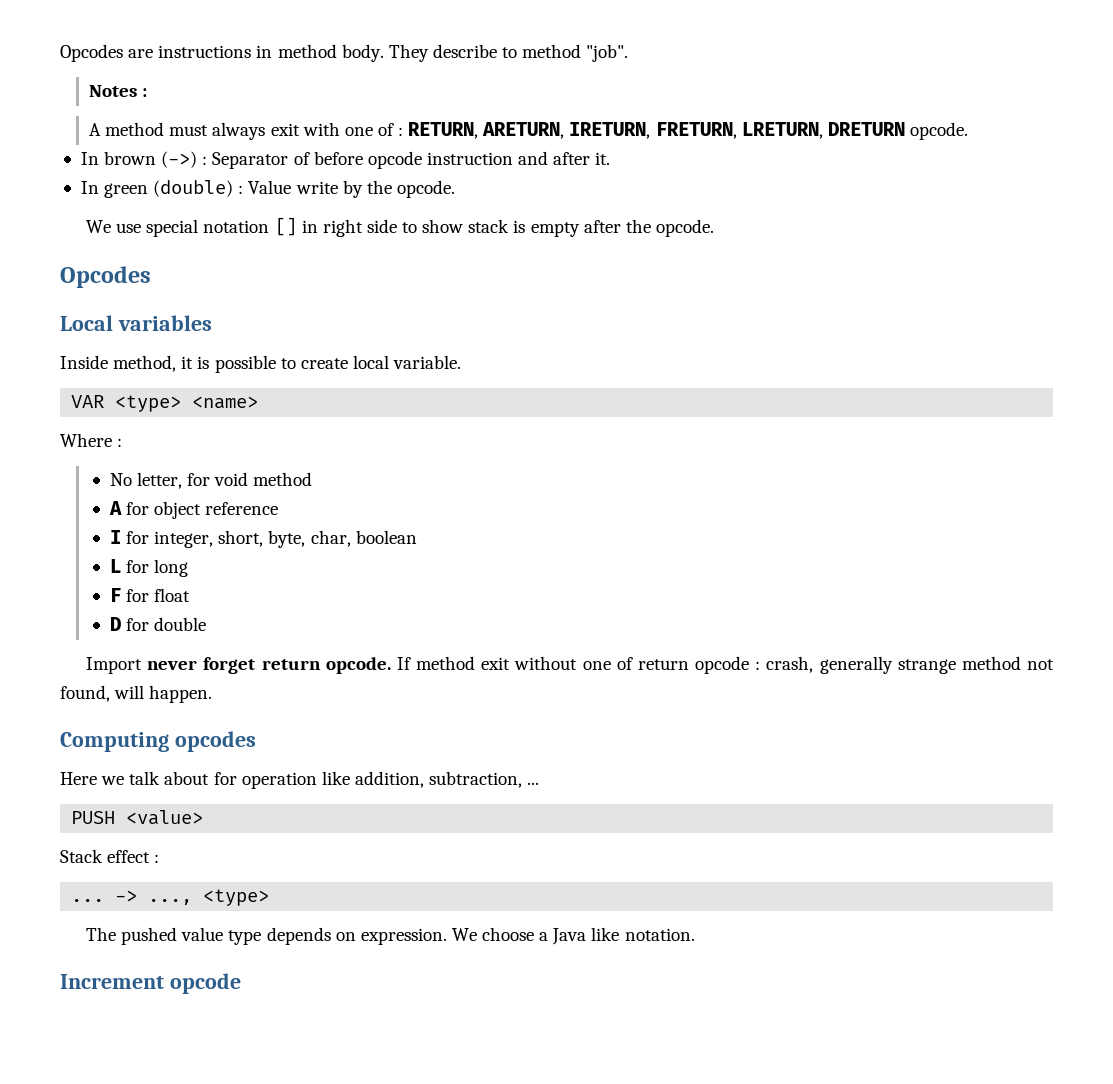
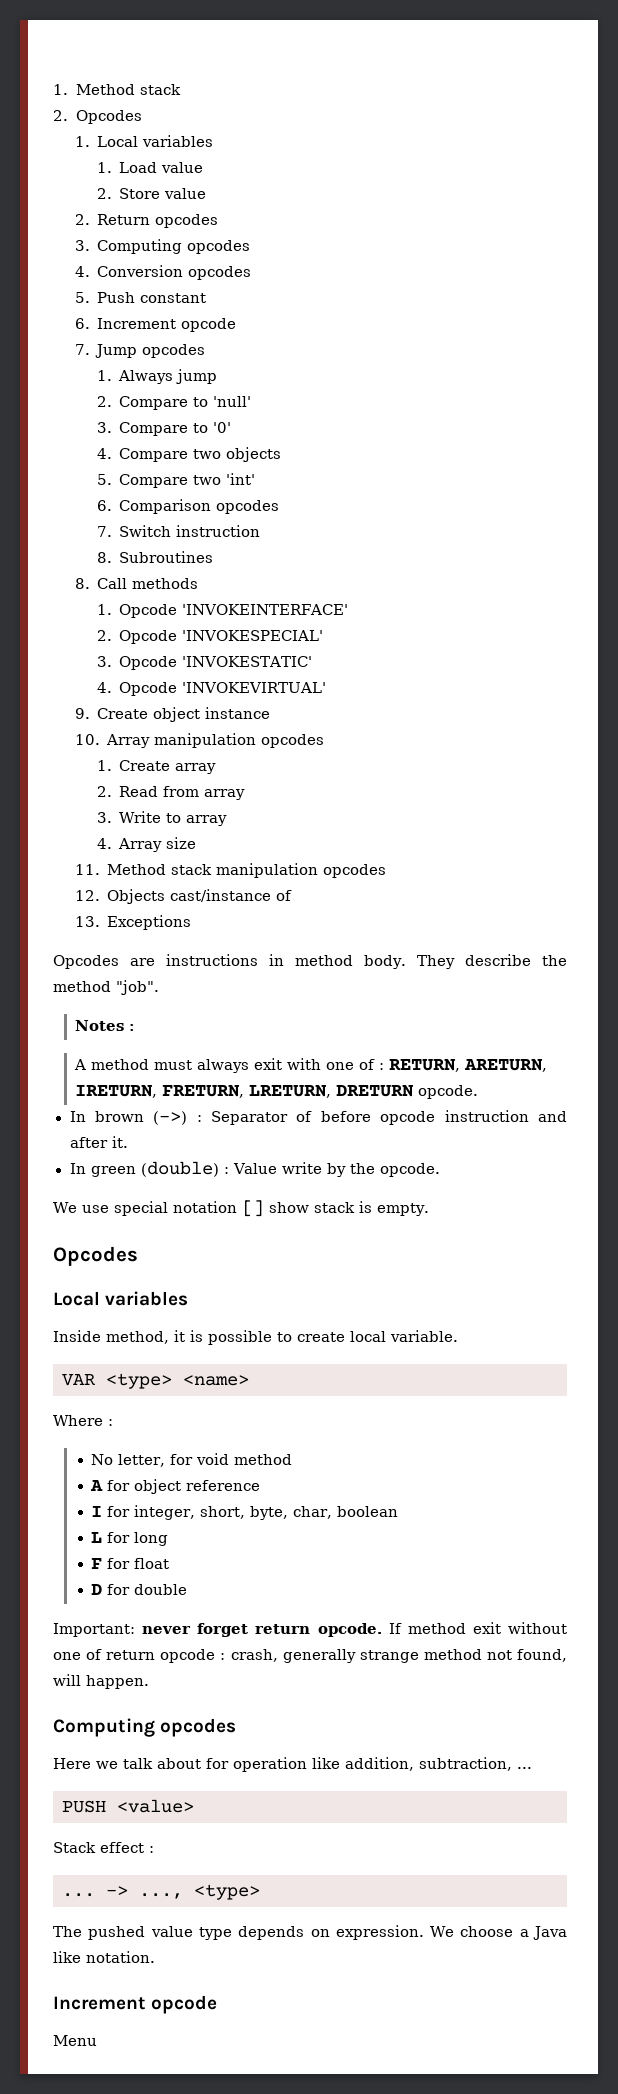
(60, 53) none -> [53,84,181,95] [53,110,142,124] [74,135,214,147] [96,162,204,173] [96,188,207,199] [74,214,219,228] [74,239,251,254] [74,265,252,280] [74,292,207,303] [74,318,237,332] [74,344,206,358] [96,369,218,384] [96,396,252,410] [96,422,232,436] [96,447,282,462] [96,473,256,488] [96,499,280,514] [96,525,261,537] [96,551,214,563] [74,578,199,589] [96,604,349,618] [96,630,324,644] [96,656,313,670] [96,682,327,696] [74,707,271,722] [74,733,325,748] [96,760,217,774] [96,786,246,800] [96,811,228,826] [96,837,197,852] [74,863,387,878] [74,889,293,904] [74,915,192,930] 1. Method stack // 2. Opcodes // 1. Local variables // 1. Load value // 2. Store value // 2. Return opcodes // 3. Computing opcodes // 4. Conversion opcodes // 5. Push constant // 6. Increment opcode // 7. Jump opcodes // 1. Always jump // 2. Compare to 'null' // 3. Compare to '0' // 4. Compare two objects // 5. Compare two 'int' // 6. Comparison opcodes // 7. Switch instruction // 8. Subroutines // 8. Call methods // 1. Opcode 'INVOKEINTERFACE' // 2. Opcode 'INVOKESPECIAL' // 3. Opcode 'INVOKESTATIC' // 4. Opcode 'INVOKEVIRTUAL' // 9. Create object instance // 10. Array manipulation opcodes // 1. Create array // 2. Read from array // 3. Write to array // 4. Array size // 11. Method stack manipulation opcodes // 12. Objects cast/instance of // 13. Exceptions //
[502,47,518,58] to -> [542,955,567,966] the
[301,219,714,237] in right side to show stack is empty after the opcode. -> [268,1201,429,1216] show stack is empty.
[85,657,142,674] Import -> [53,1623,135,1637] Important:
(241, 983) none -> [53,2035,97,2046] // Menu

